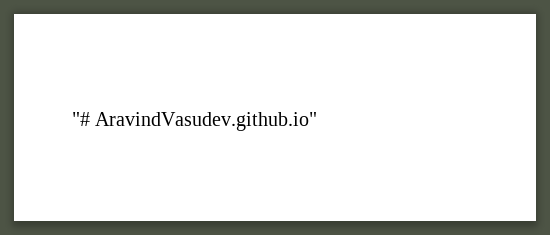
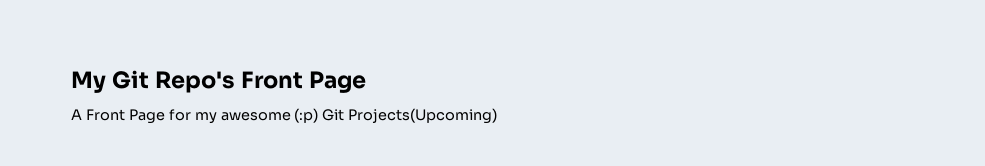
[72,112,318,131] "# AravindVasudev.github.io" -> [71,70,367,93] [71,108,498,124] My Git Repo's Front Page // A Front Page for my awesome (:p) Git Projects(Upcoming)

